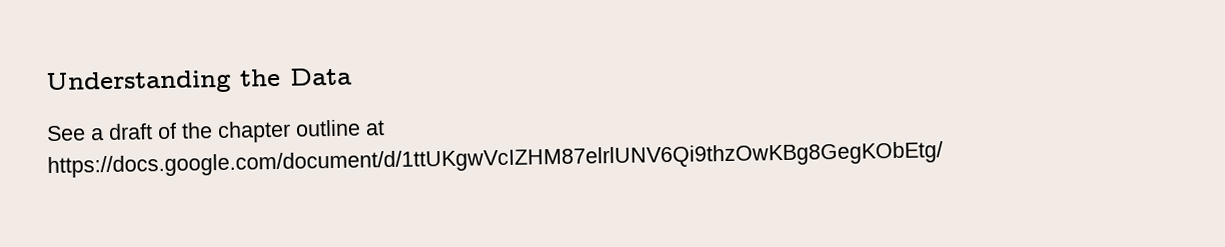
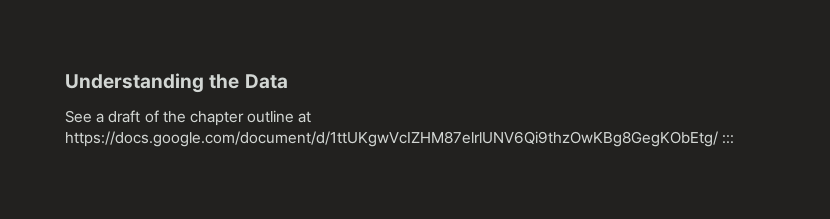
(943, 160) none -> [722,135,735,144] :::

